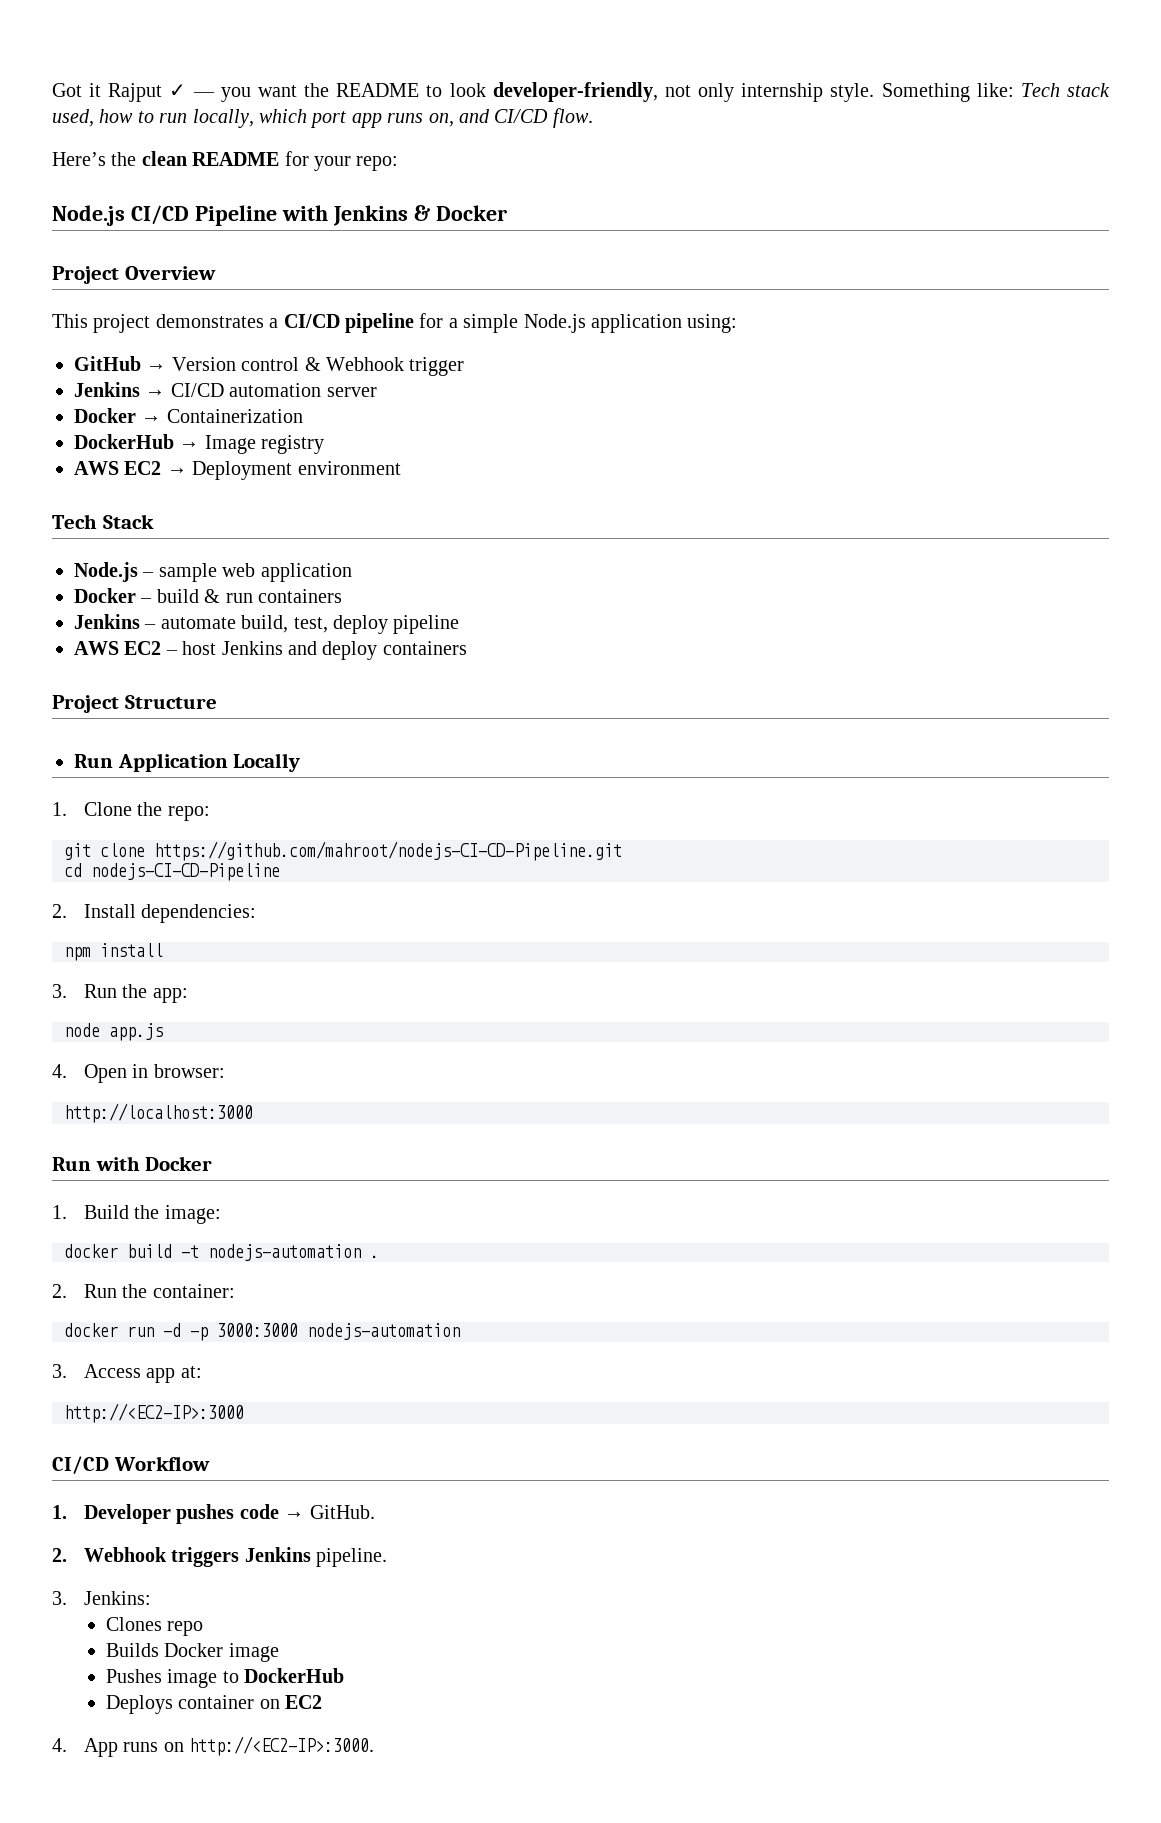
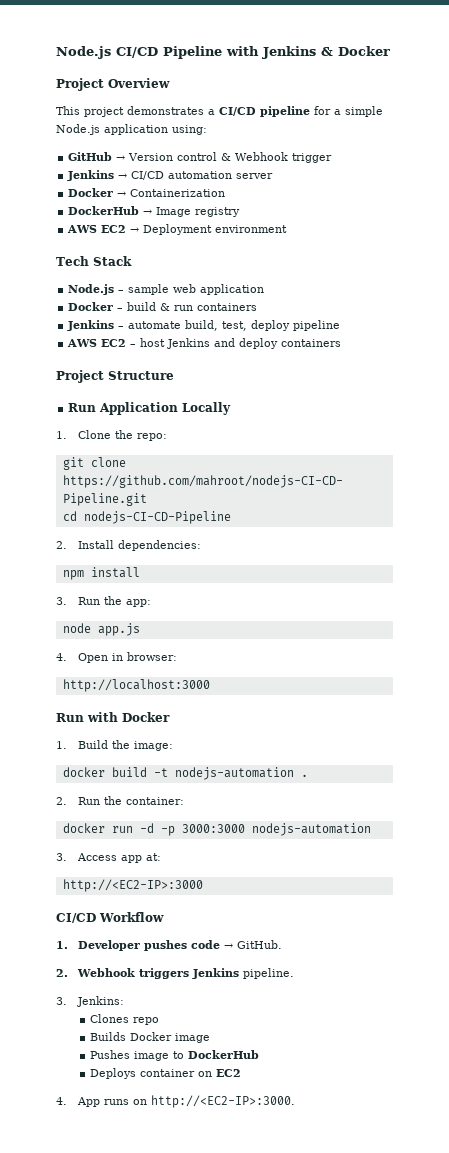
[52,82,1110,102] [52,108,593,128] [52,151,399,171] Got it Rajput ✓ — you want the README to look developer-friendly, not only internship style. Something like: Tech stack used, how to run locally, which port app runs on, and CI/CD flow. // Here’s the clean README for your repo: // -> (56, 52) none

